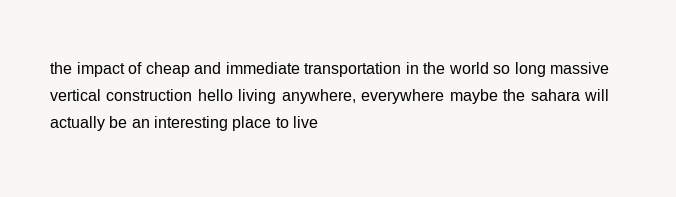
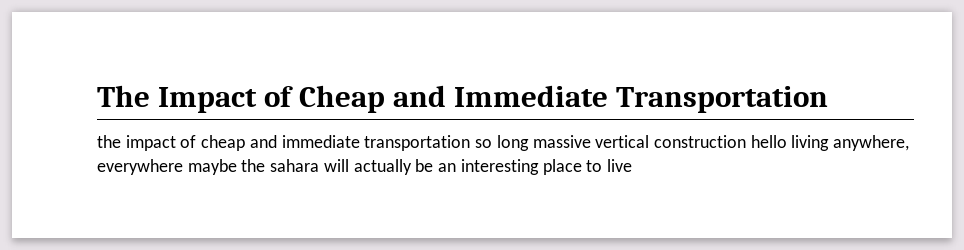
(50, 68) none -> [97,85,829,113] The Impact of Cheap and Immediate Transportation //
[405,62,489,74] in the world -> (471, 143) none

